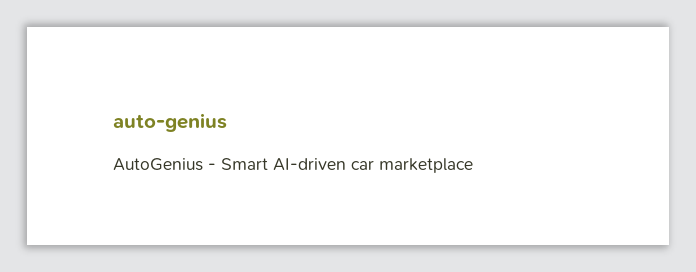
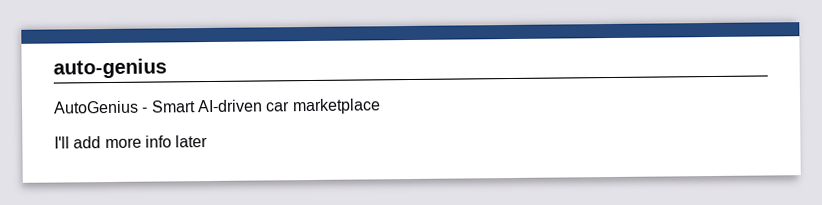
(473, 165) none -> [54,135,209,149] // I'll add more info later

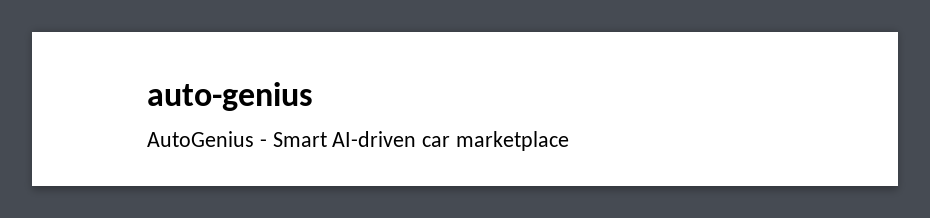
[54,135,209,149] // I'll add more info later -> (570, 141) none

